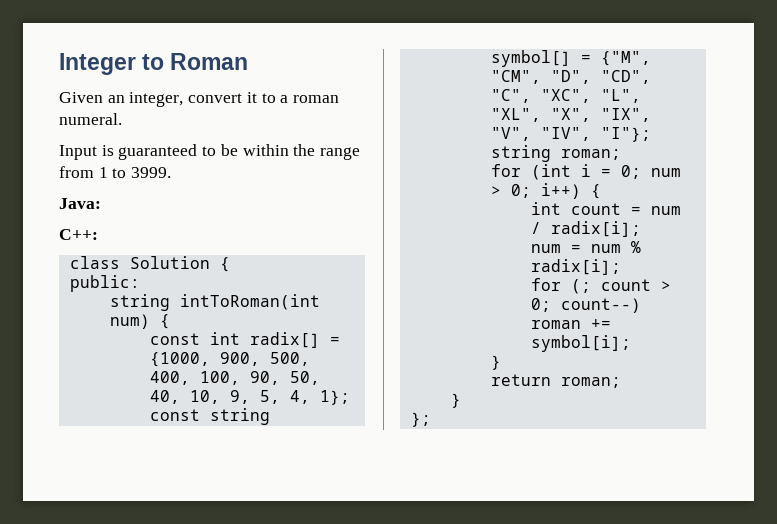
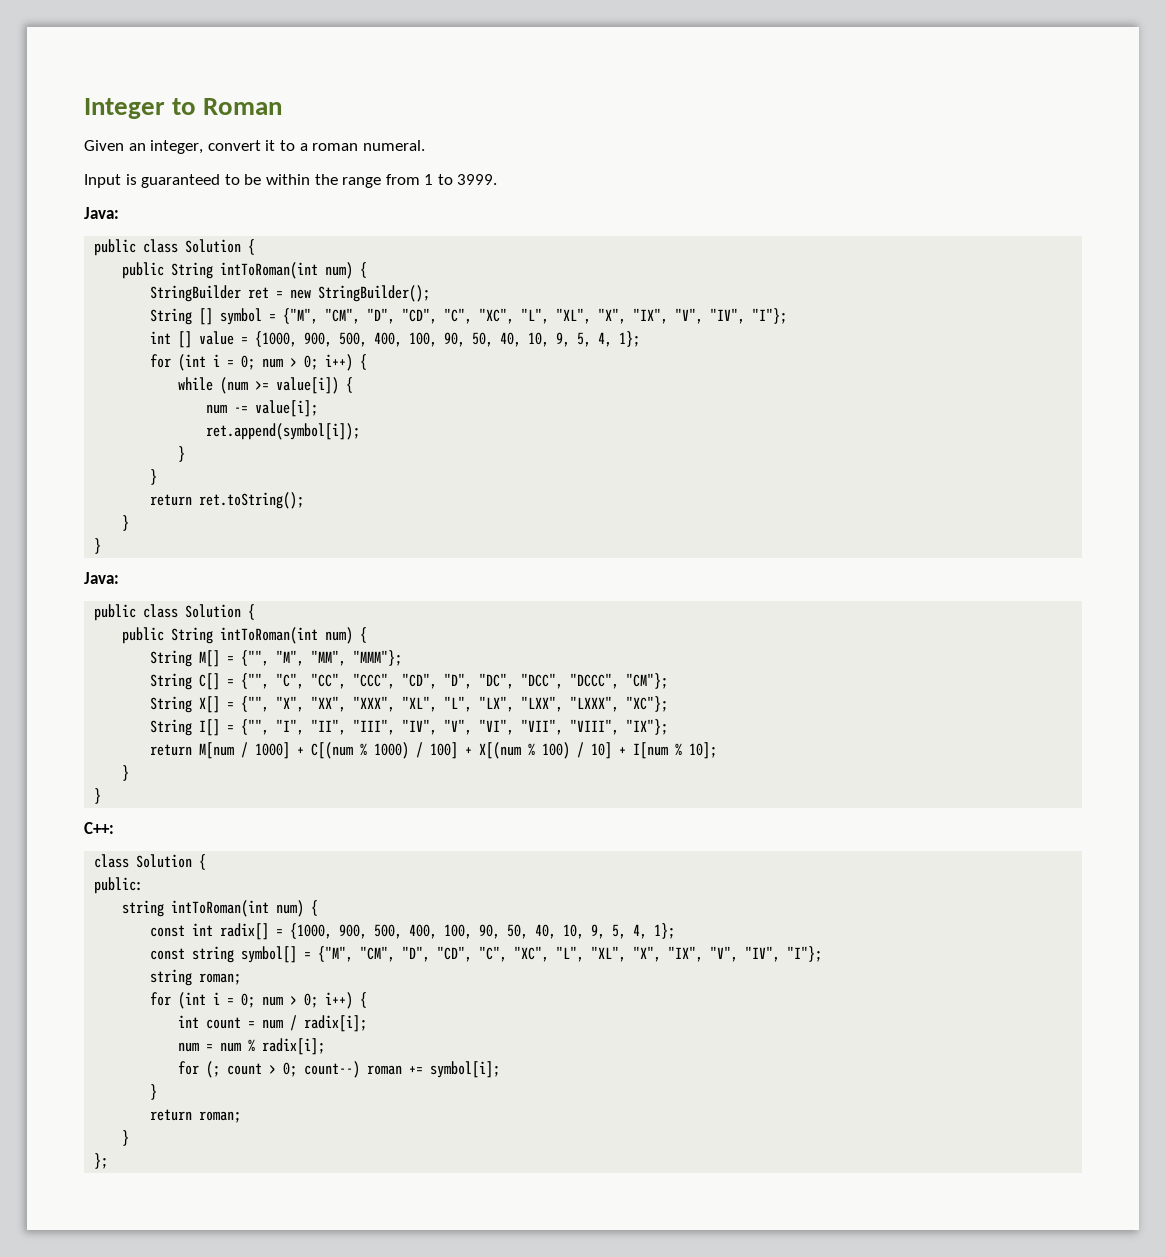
(101, 203) none -> [94,239,256,256] [122,262,368,279] [150,285,431,302] [150,308,788,325] [150,331,641,348] [150,354,368,371] [178,377,354,394] [206,400,319,417] [206,423,361,440] [178,446,186,462] [150,469,158,485] [150,492,305,509] [122,515,130,531] [94,538,102,554] [84,572,119,584] [94,604,256,621] [122,627,368,644] [150,650,403,667] [150,673,669,690] [150,696,669,713] [150,719,669,736] [150,742,718,759] [122,765,130,781] [94,788,102,804] // public class Solution { // public String intToRoman(int num) { // StringBuilder ret = new StringBuilder(); // String [] symbol = {"M", "CM", "D", "CD", "C", "XC", "L", "XL", "X", "IX", "V", "IV", "I"}; // int [] value = {1000, 900, 500, 400, 100, 90, 50, 40, 10, 9, 5, 4, 1}; // for (int i = 0; num > 0; i++) { // while (num >= value[i]) { // num -= value[i]; // ret.append(symbol[i]); // } // } // return ret.toString(); // } // } // Java: // public class Solution { // public String intToRoman(int num) { // String M[] = {"", "M", "MM", "MMM"}; // String C[] = {"", "C", "CC", "CCC", "CD", "D", "DC", "DCC", "DCCC", "CM"}; // String X[] = {"", "X", "XX", "XXX", "XL", "L", "LX", "LXX", "LXXX", "XC"}; // String I[] = {"", "I", "II", "III", "IV", "V", "VI", "VII", "VIII", "IX"}; // return M[num / 1000] + C[(num % 1000) / 100] + X[(num % 100) / 10] + I[num % 10]; // } // }

